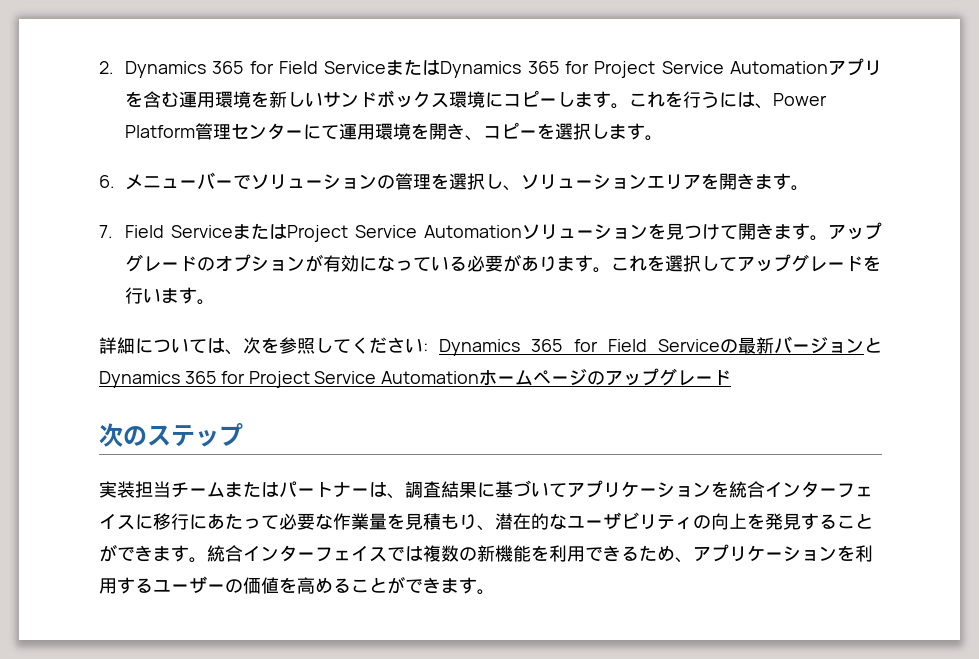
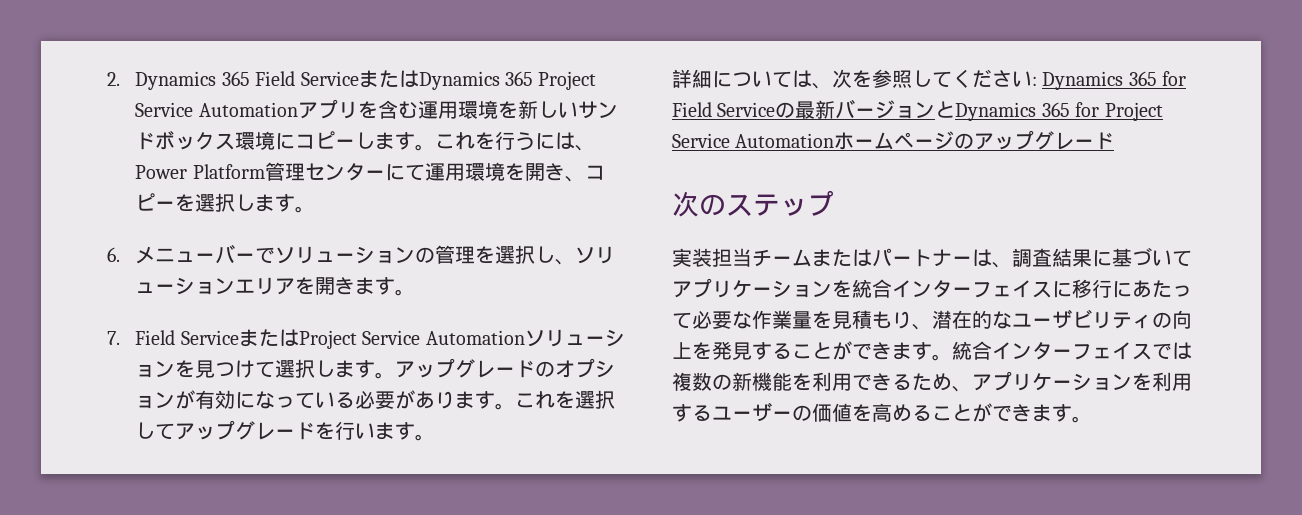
[249,61,274,74] for -> (250, 78) none
[565,61,590,74] for -> (533, 78) none
[737,223,774,240] 開き -> [275,359,336,378] 選択し

